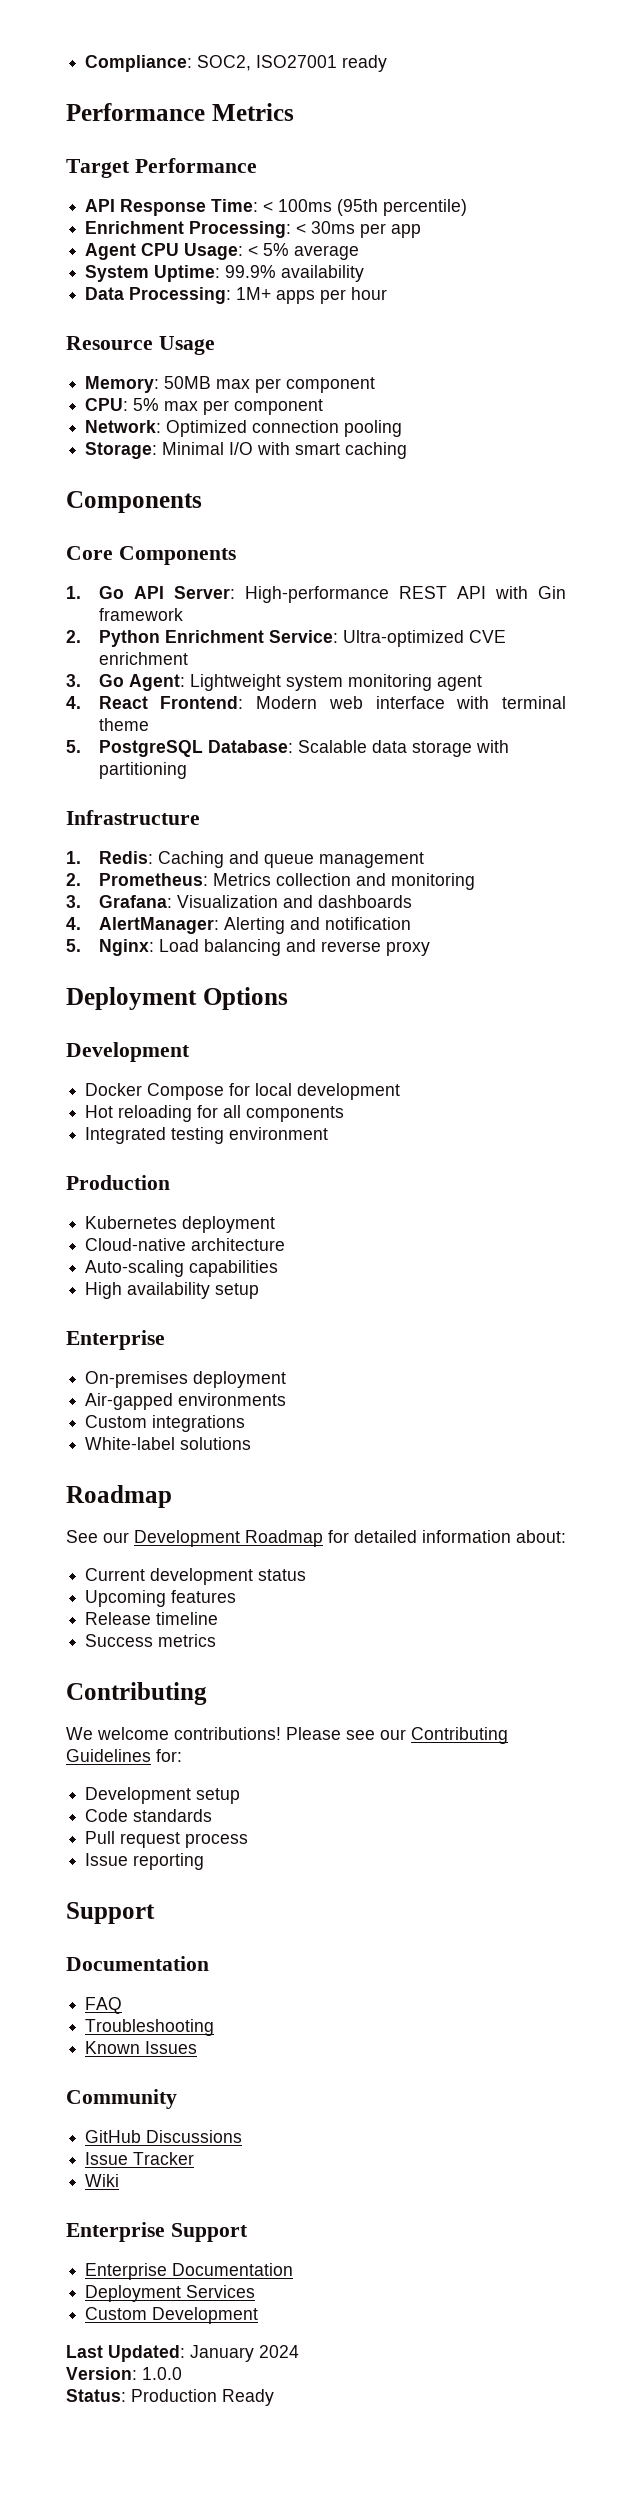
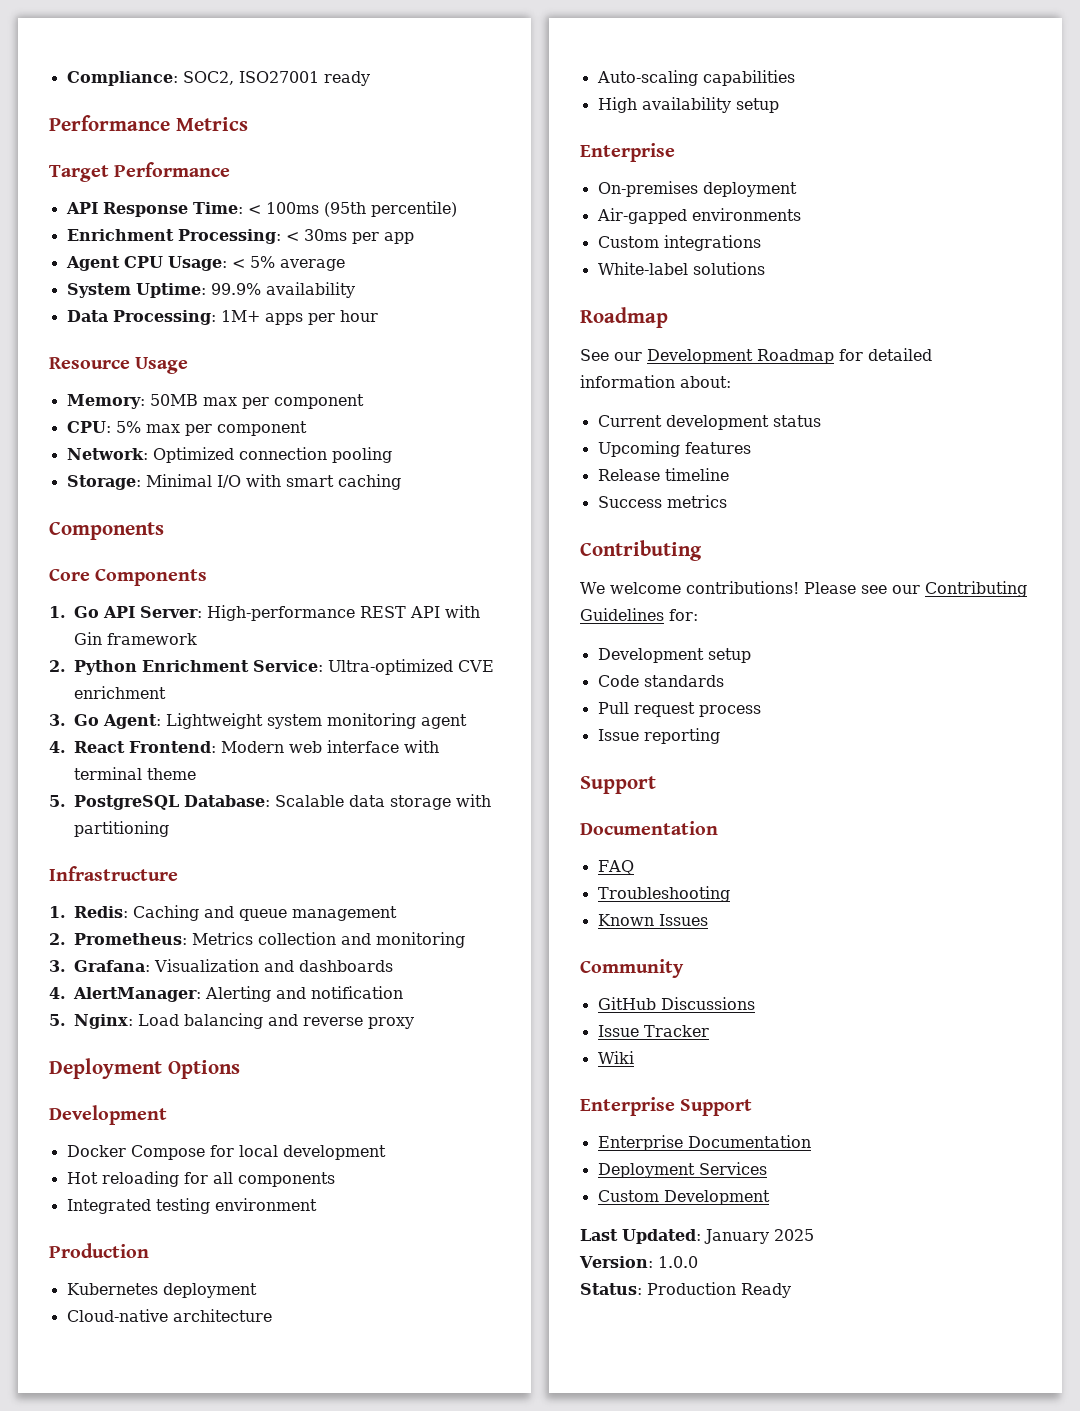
[259,2345,299,2358] 2024 -> [774,1229,814,1241] 2025

